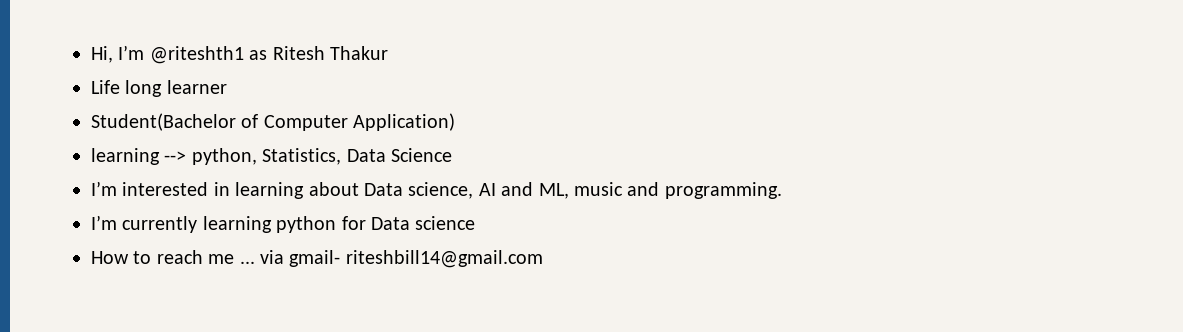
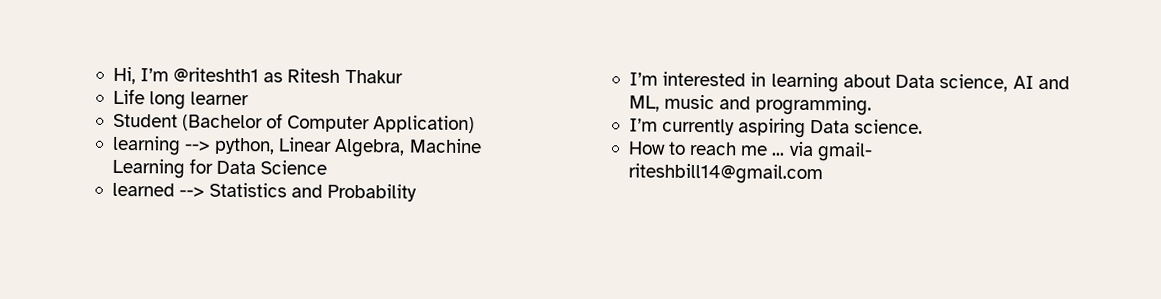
[91,113,236,131] Student(Bachelor -> [112,113,264,132] Student (Bachelor
[262,148,452,165] Statistics, Data Science -> [278,137,482,158] [111,158,328,179] [111,182,418,202] Linear Algebra, Machine Learning for Data Science // learned --> Statistics and Probability
[202,216,476,233] learning python for Data science -> [738,118,924,138] aspiring Data science.

